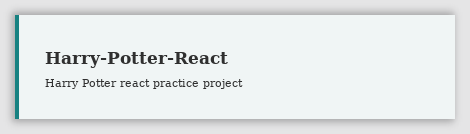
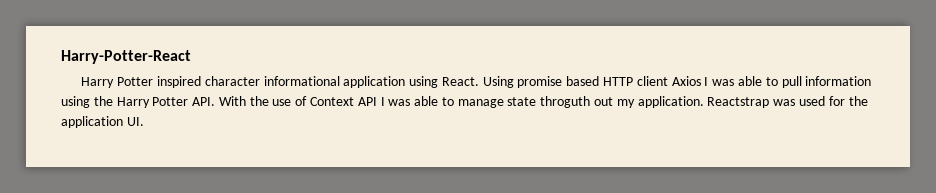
[120,79,243,89] react practice project -> [157,76,872,88] [61,96,868,108] [61,116,144,128] inspired character informational application using React. Using promise based HTTP client Axios I was able to pull information using the Harry Potter API. With the use of Context API I was able to manage state throguth out my application. Reactstrap was used for the application UI.

